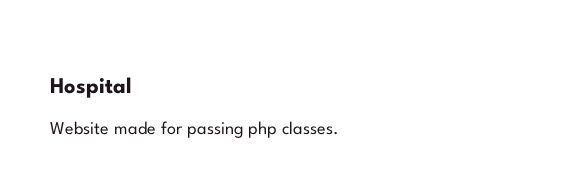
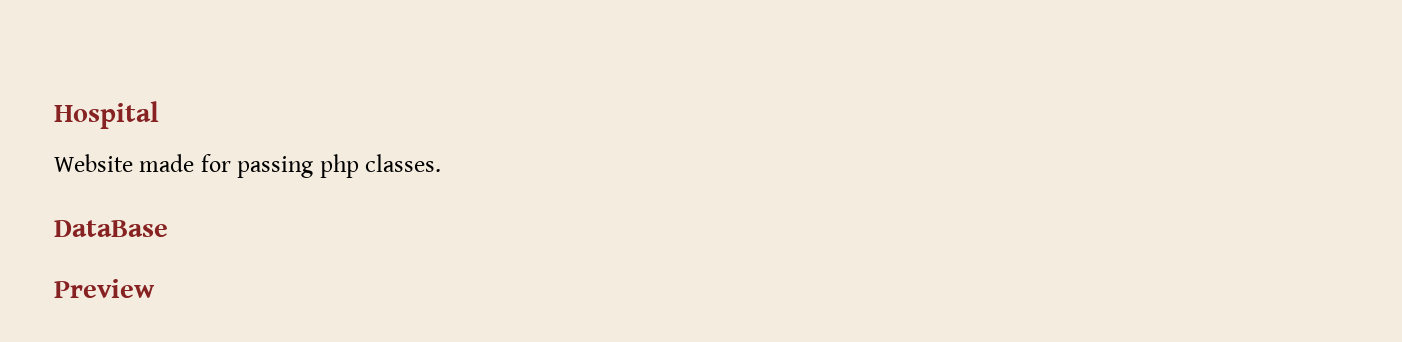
(340, 128) none -> [54,220,168,237] [54,279,155,298] // DataBase // Preview

